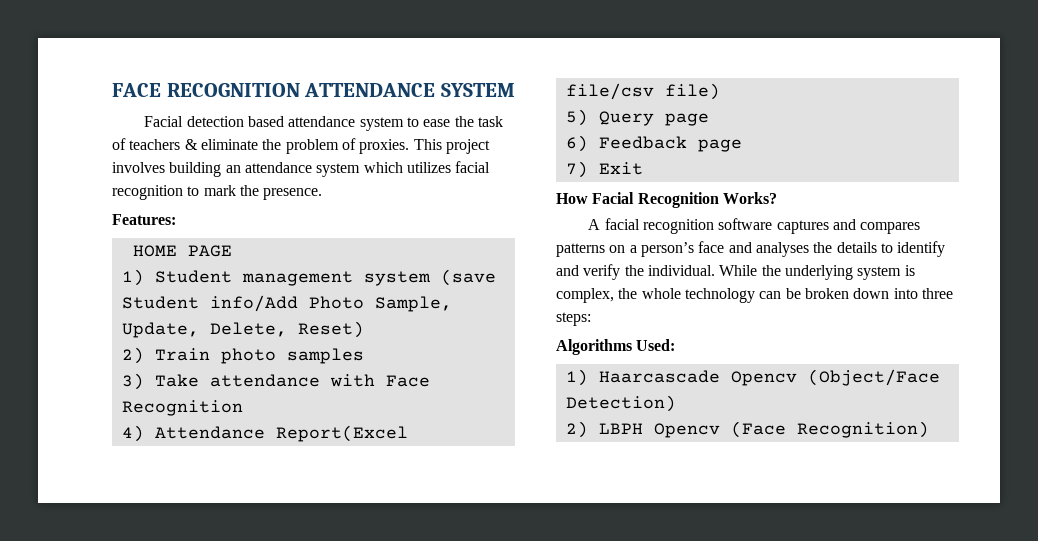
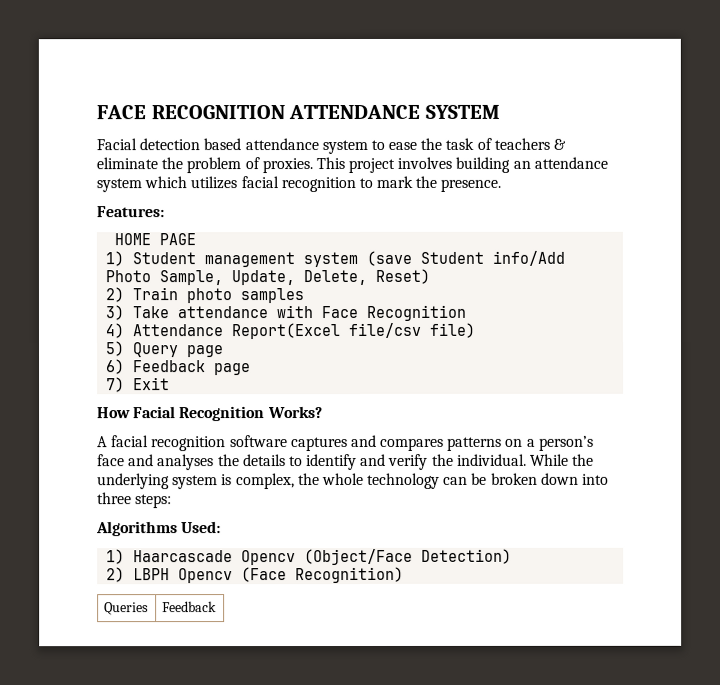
(929, 429) none -> [104,602,150,616] [162,601,218,613] // Queries | Feedback

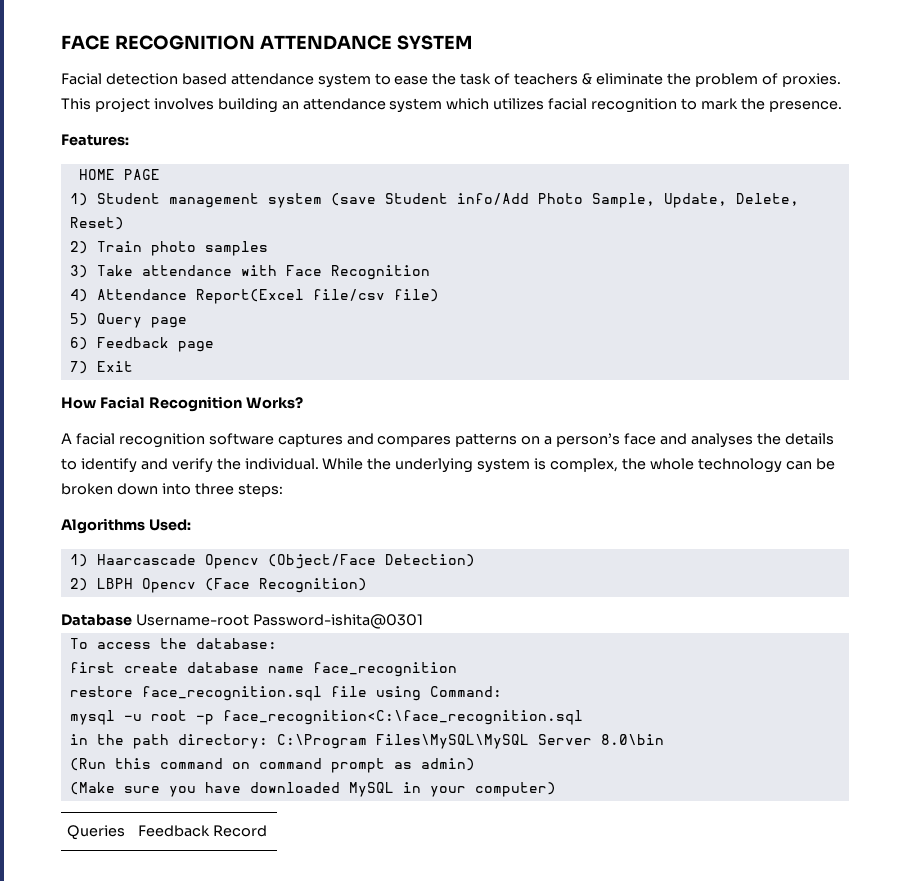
(405, 575) none -> [61,614,423,629] [69,638,277,649] [69,662,457,677] [69,686,502,701] [69,710,583,725] [69,734,664,749] [69,758,475,773] [69,782,556,797] // Database Username-root Password-ishita@0301 // To access the database: // first create database name face_recognition // restore face_recognition.sql file using Command: // mysql -u root -p face_recognition<C:\face_recognition.sql // in the path directory: C:\Program Files\MySQL\MySQL Server 8.0\bin // (Run this command on command prompt as admin) // (Make sure you have downloaded MySQL in your computer)
(218, 607) none -> [213,825,268,837] Record

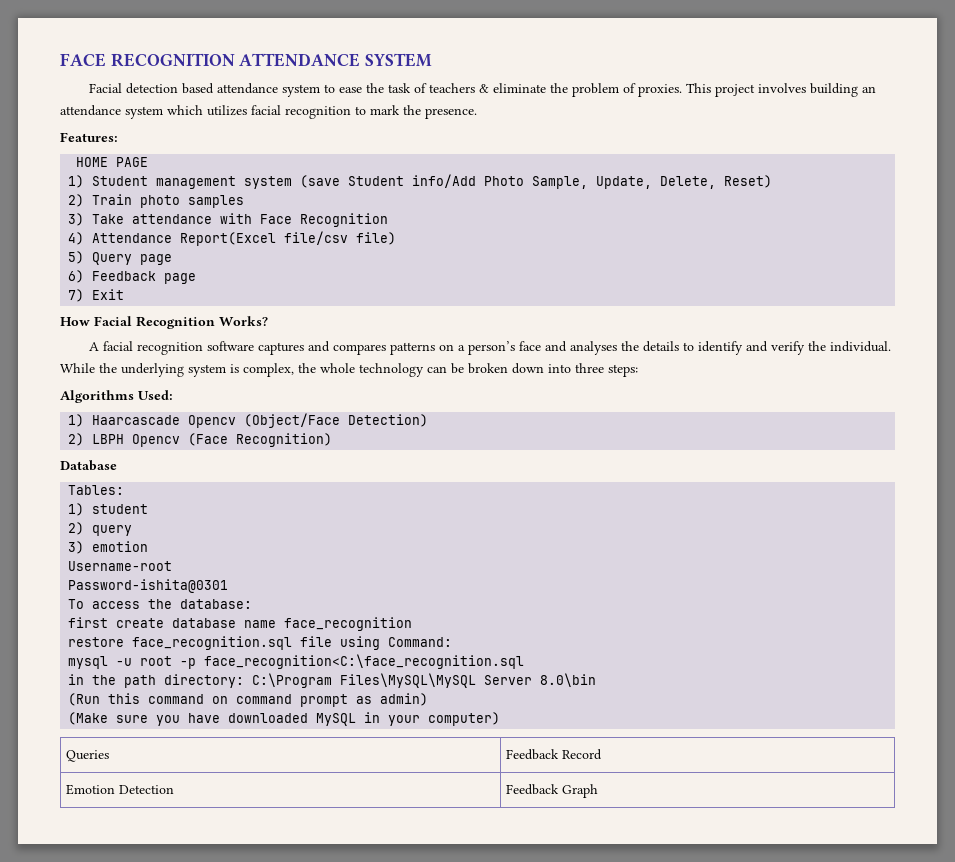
(132, 620) none -> [68,485,125,495] [68,503,149,516] [68,522,133,536] [68,541,149,554] // Tables: // 1) student // 2) query // 3) emotion //
(249, 620) none -> (173, 566) //
(268, 831) none -> [66,784,175,795] [506,784,599,798] // Emotion Detection | Feedback Graph

